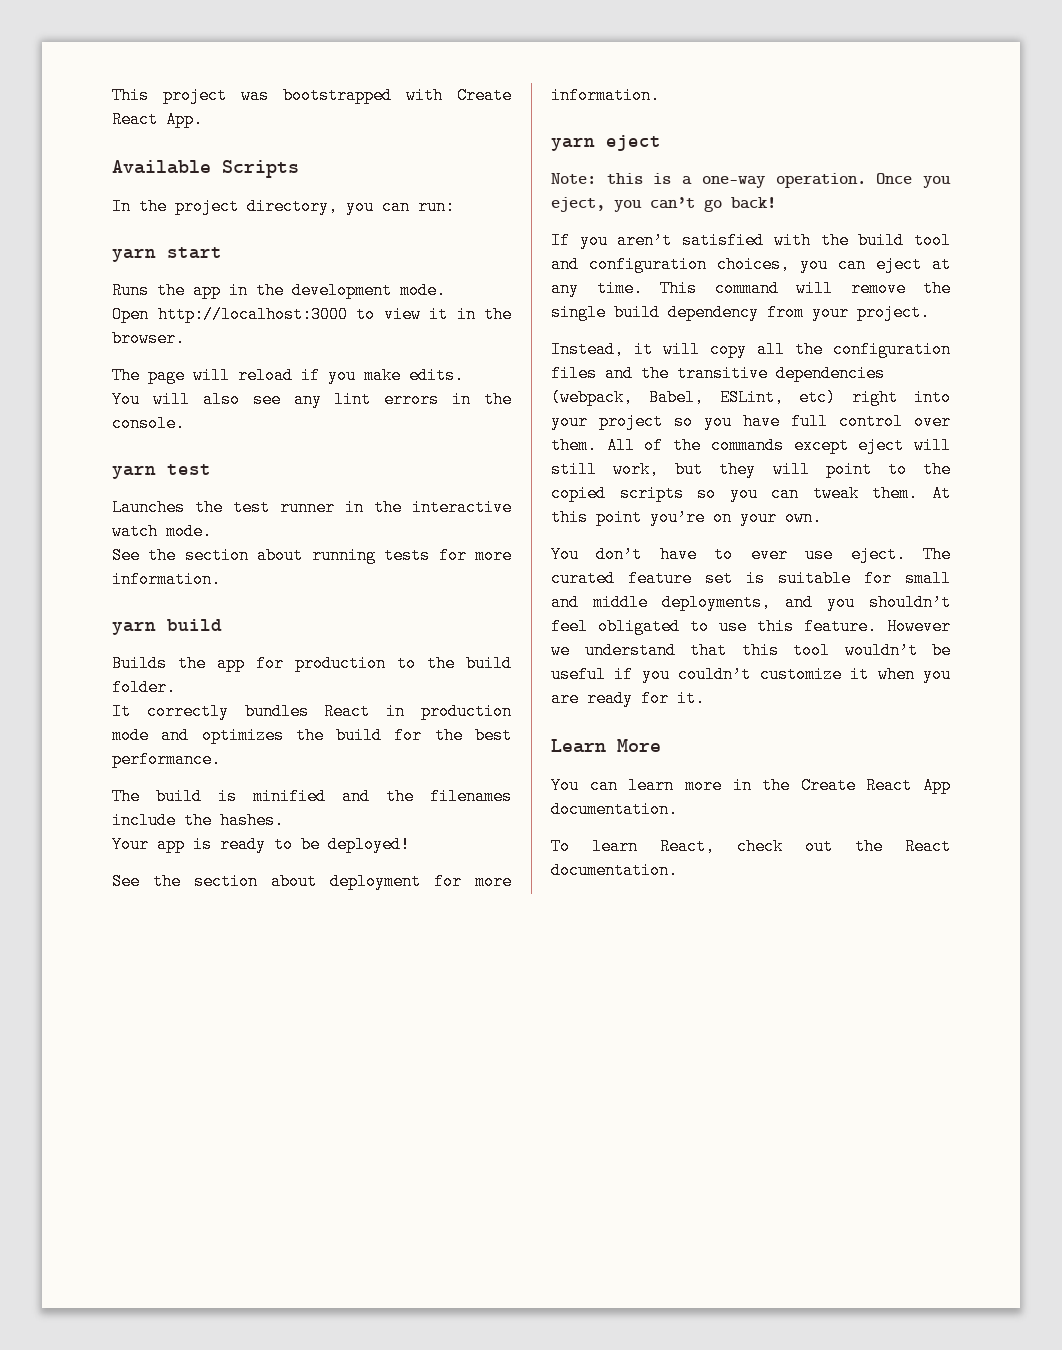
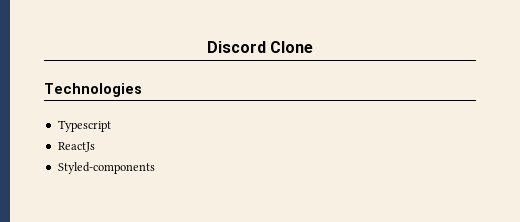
[112,87,512,104] [112,111,203,128] [112,160,299,178] [112,198,455,215] [112,247,222,262] [112,282,446,299] [112,306,512,323] [112,330,185,347] [112,367,464,384] [112,391,512,408] [112,415,185,432] [112,464,211,479] [112,499,512,516] [112,523,212,540] [112,547,512,564] [112,571,221,588] [112,619,222,635] [112,655,512,672] [112,679,176,696] [112,703,512,720] [112,727,512,744] [112,751,221,768] [112,788,512,805] [112,812,284,829] [112,836,410,853] [112,873,512,890] [551,87,660,104] [551,135,661,151] [551,173,951,188] [551,197,776,212] [551,232,951,249] [551,256,951,273] [551,280,951,297] [551,304,930,321] [551,341,951,358] [551,365,885,382] [551,389,951,406] [551,413,951,430] [551,437,951,454] [551,461,951,478] [551,485,951,502] [551,509,822,526] [551,546,951,563] [551,570,951,587] [551,594,951,611] [551,618,951,635] [551,642,951,659] [551,666,951,683] [551,690,705,707] [551,739,661,753] [551,777,951,794] [551,801,678,818] [551,838,951,855] [551,862,678,879] This project was bootstrapped with Create React App. // Available Scripts // In the project directory, you can run: // yarn start // Runs the app in the development mode. // Open http://localhost:3000 to view it in the browser. // The page will reload if you make edits. // You will also see any lint errors in the console. // yarn test // Launches the test runner in the interactive watch mode. // See the section about running tests for more information. // yarn build // Builds the app for production to the build folder. // It correctly bundles React in production mode and optimizes the build for the best performance. // The build is minified and the filenames include the hashes. // Your app is ready to be deployed! // See the section about deployment for more information. // yarn eject // Note: this is a one-way operation. Once you eject, you can’t go back! // If you aren’t satisfied with the build tool and configuration choices, you can eject at any time. This command will remove the single build dependency from your project. // Instead, it will copy all the configuration files and the transitive dependencies (webpack, Babel, ESLint, etc) right into your project so you have full control over them. All of the commands except eject will still work, but they will point to the copied scripts so you can tweak them. At this point you’re on your own. // You don’t have to ever use eject. The curated feature set is suitable for small and middle deployments, and you shouldn’t feel obligated to use this feature. However we understand that this tool wouldn’t be useful if you couldn’t customize it when you are ready for it. // Learn More // You can learn more in the Create React App documentation. // To learn React, check out the React documentation. -> [206,41,314,53] [44,83,142,97] [57,120,111,132] [57,142,95,152] [57,162,155,174] Discord Clone // Technologies // Typescript // ReactJs // Styled-components

